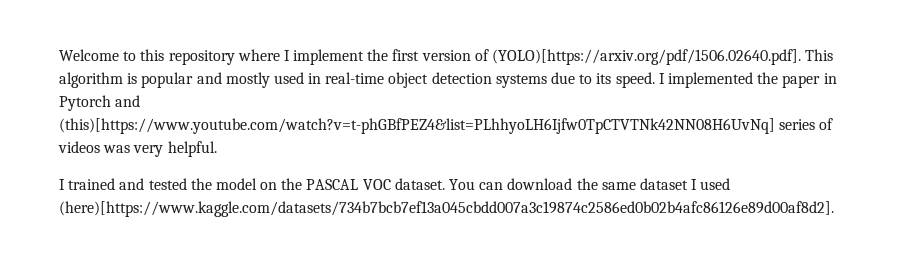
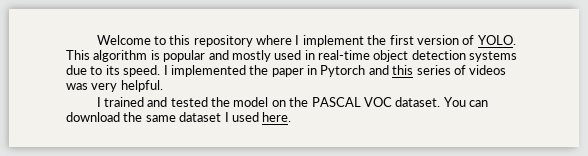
[492,49,802,65] (YOLO)[https://arxiv.org/pdf/1506.02640.pdf]. -> [477,35,516,45] YOLO.
[59,118,775,134] (this)[https://www.youtube.com/watch?v=t-phGBfPEZ4&list=PLhhyoLH6Ijfw0TpCTVTNk42NN08H6UvNq] -> [392,65,414,75] this
[59,201,834,217] (here)[https://www.kaggle.com/datasets/734b7bcb7ef13a045cbdd007a3c19874c2586ed0b02b4afc86126e89d00af8d2]. -> [262,112,292,122] here.

